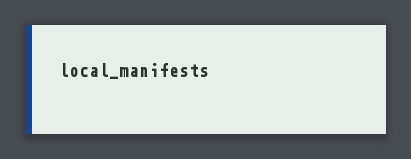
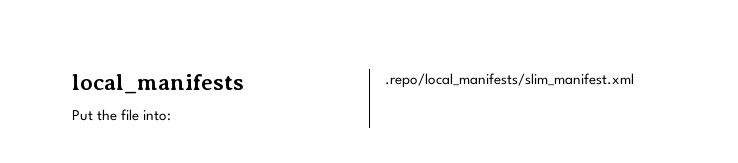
(209, 71) none -> [72,109,172,121] [385,73,634,88] // Put the file into: .repo/local_manifests/slim_manifest.xml

